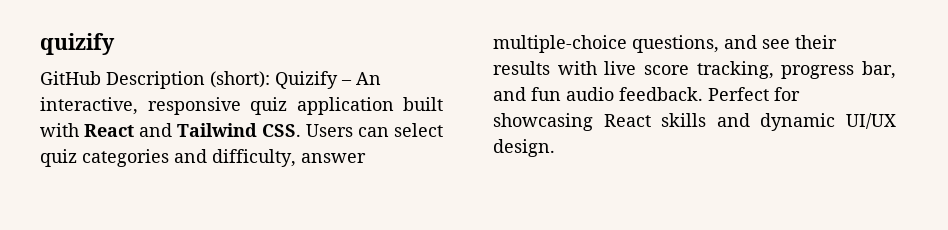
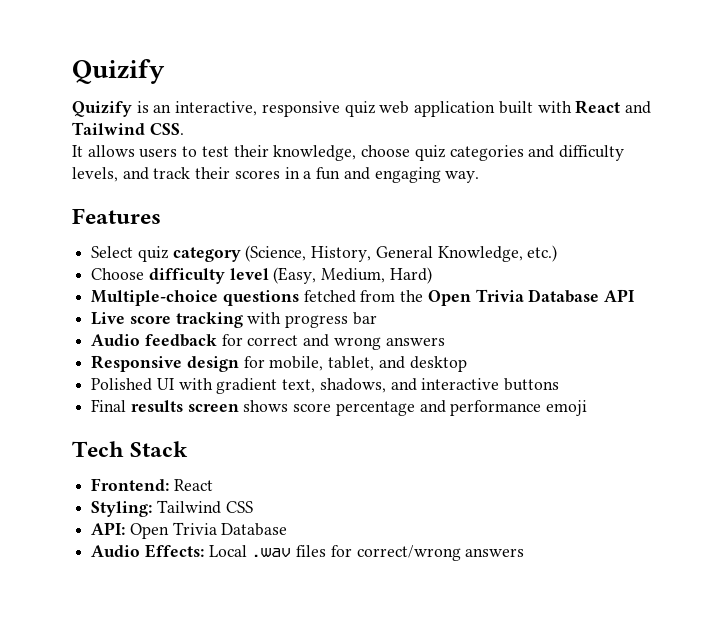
[40,33,115,55] [40,71,381,89] quizify // GitHub Description (short): Quizify – An -> [72,59,165,84] [72,101,172,117] Quizify // Quizify is an
(287, 106) none -> [379,101,410,114] web
[306,123,443,137] [40,149,366,167] [493,35,837,53] [493,61,896,79] [493,87,800,101] [493,113,896,131] [493,139,555,157] Users can select quiz categories and difficulty, answer multiple-choice questions, and see their results with live score tracking, progress bar, and fun audio feedback. Perfect for showcasing React skills and dynamic UI/UX design. -> [72,145,624,161] [72,167,480,183] [72,208,161,224] [91,245,558,262] [91,267,432,284] [91,289,636,306] [91,312,377,328] [91,334,445,350] [91,355,467,372] [91,378,560,394] [91,399,588,416] [72,441,189,457] [91,478,213,491] [91,500,253,517] [91,522,288,539] [91,544,525,561] // It allows users to test their knowledge, choose quiz categories and difficulty levels, and track their scores in a fun and engaging way. // Features // Select quiz category (Science, History, General Knowledge, etc.) // Choose difficulty level (Easy, Medium, Hard) // Multiple-choice questions fetched from the Open Trivia Database API // Live score tracking with progress bar // Audio feedback for correct and wrong answers // Responsive design for mobile, tablet, and desktop // Polished UI with gradient text, shadows, and interactive buttons // Final results screen shows score percentage and performance emoji // Tech Stack // Frontend: React // Styling: Tailwind CSS // API: Open Trivia Database // Audio Effects: Local .wav files for correct/wrong answers

